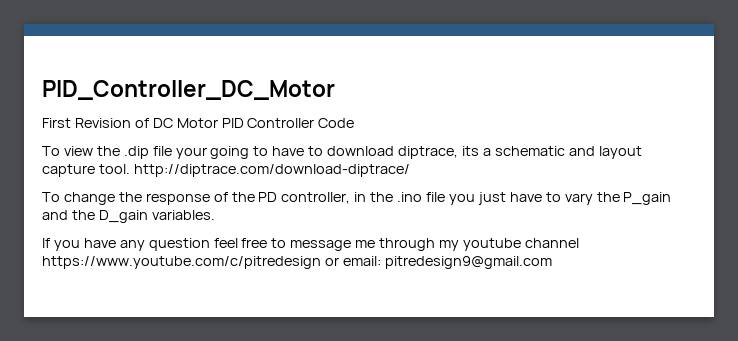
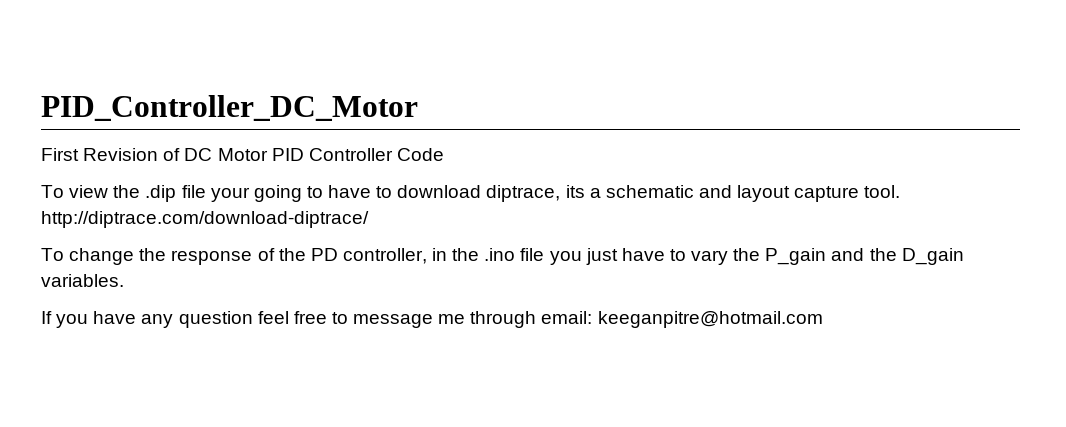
[439,238,579,251] [42,256,552,269] my youtube channel https://www.youtube.com/c/pitredesign or email: pitredesign9@gmail.com -> [541,311,823,328] email: keeganpitre@hotmail.com

